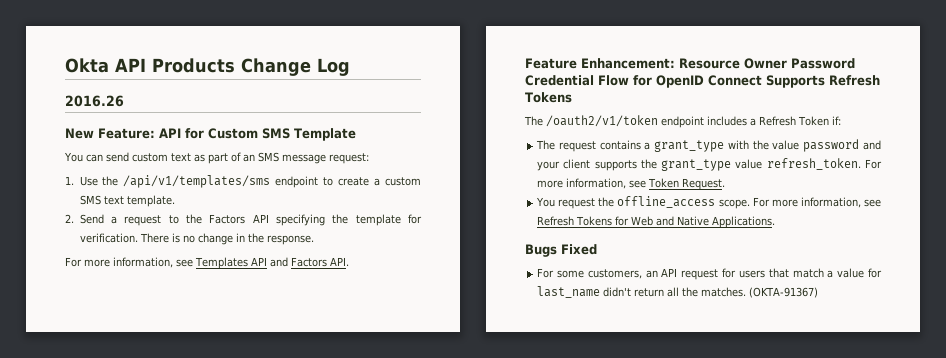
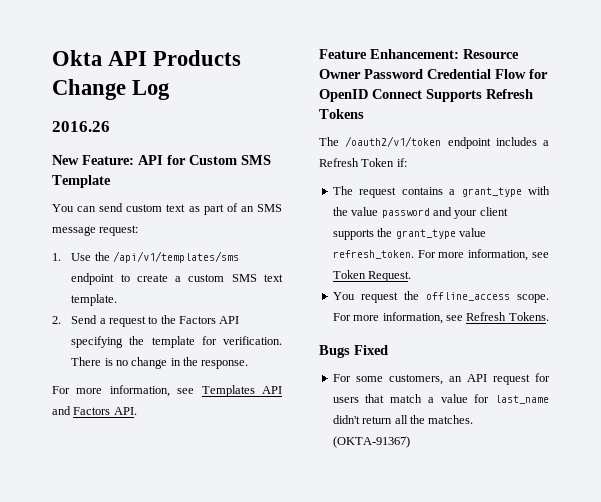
[576,216,776,228] Tokens for Web and Native Applications. -> [508,312,549,321] Tokens.

